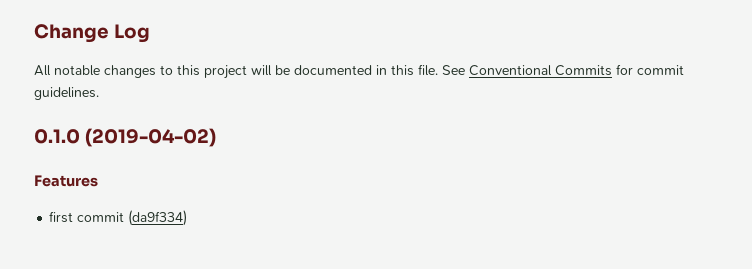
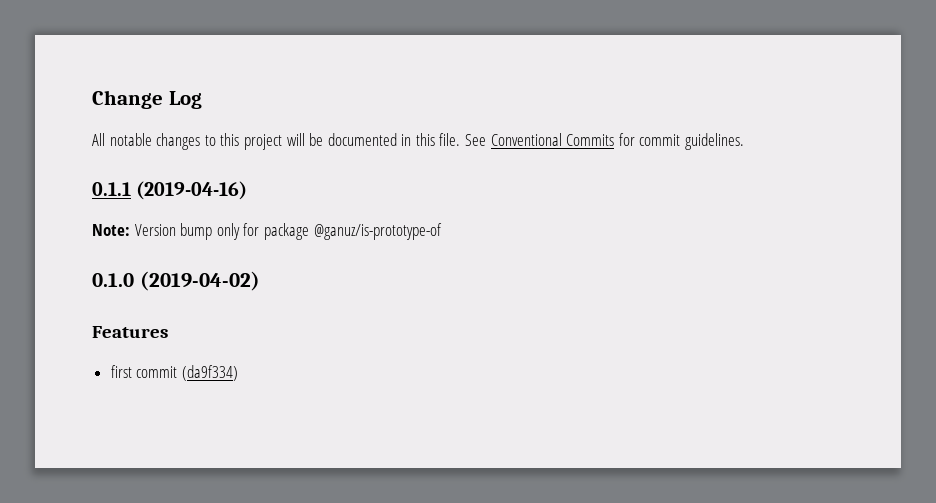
(99, 93) none -> [92,181,248,200] [92,223,442,240] // 0.1.1 (2019-04-16) // Note: Version bump only for package @ganuz/is-prototype-of

